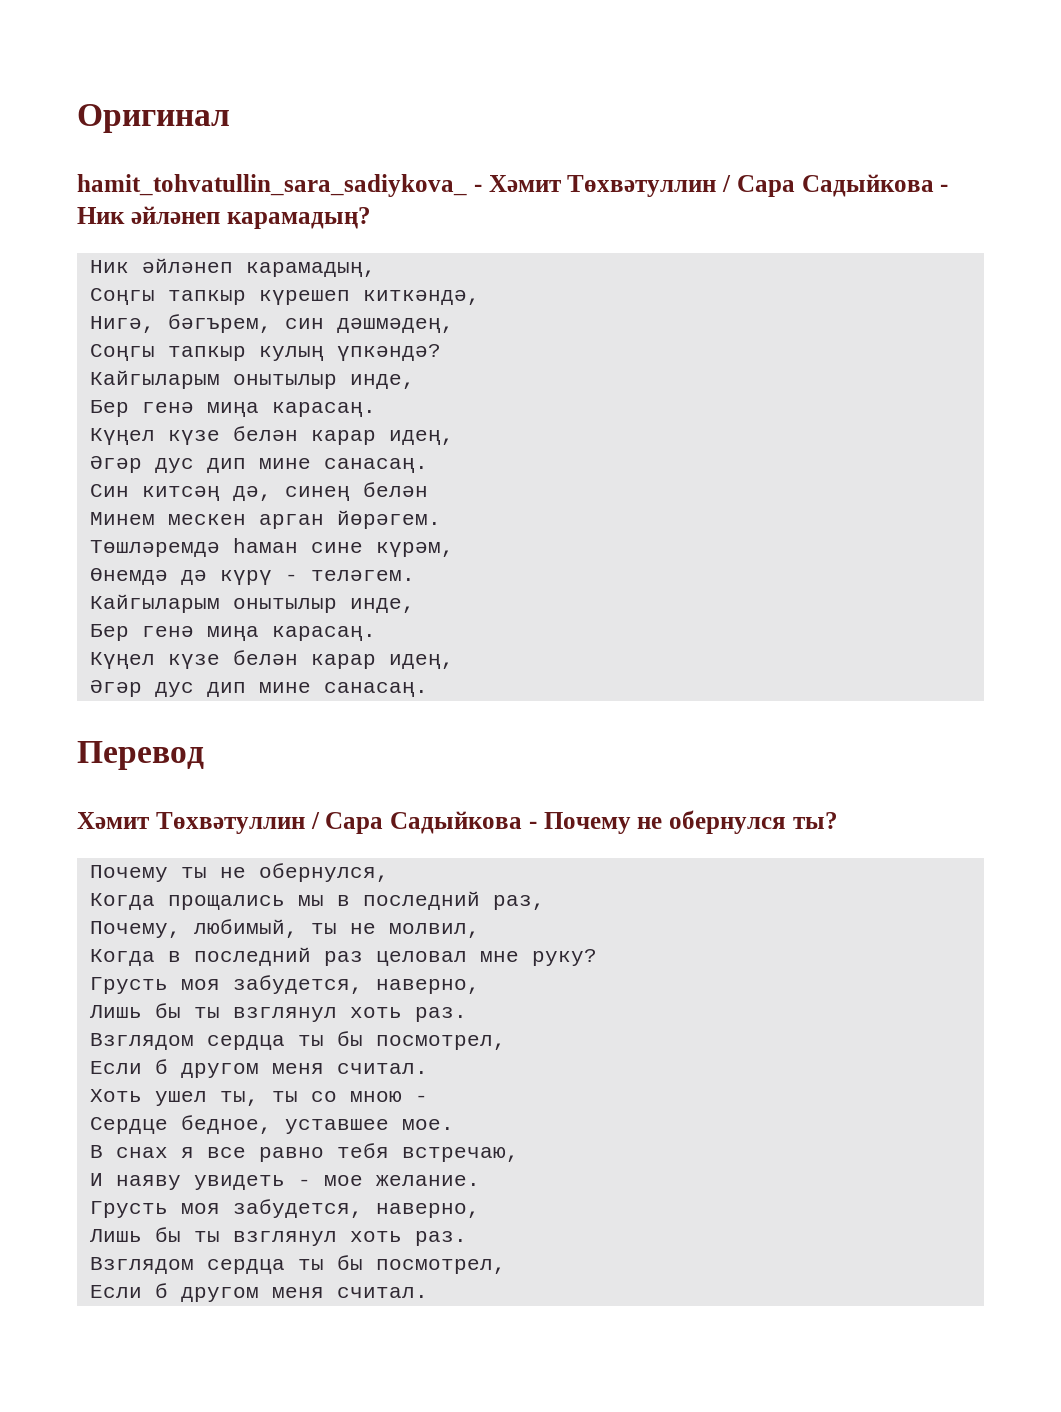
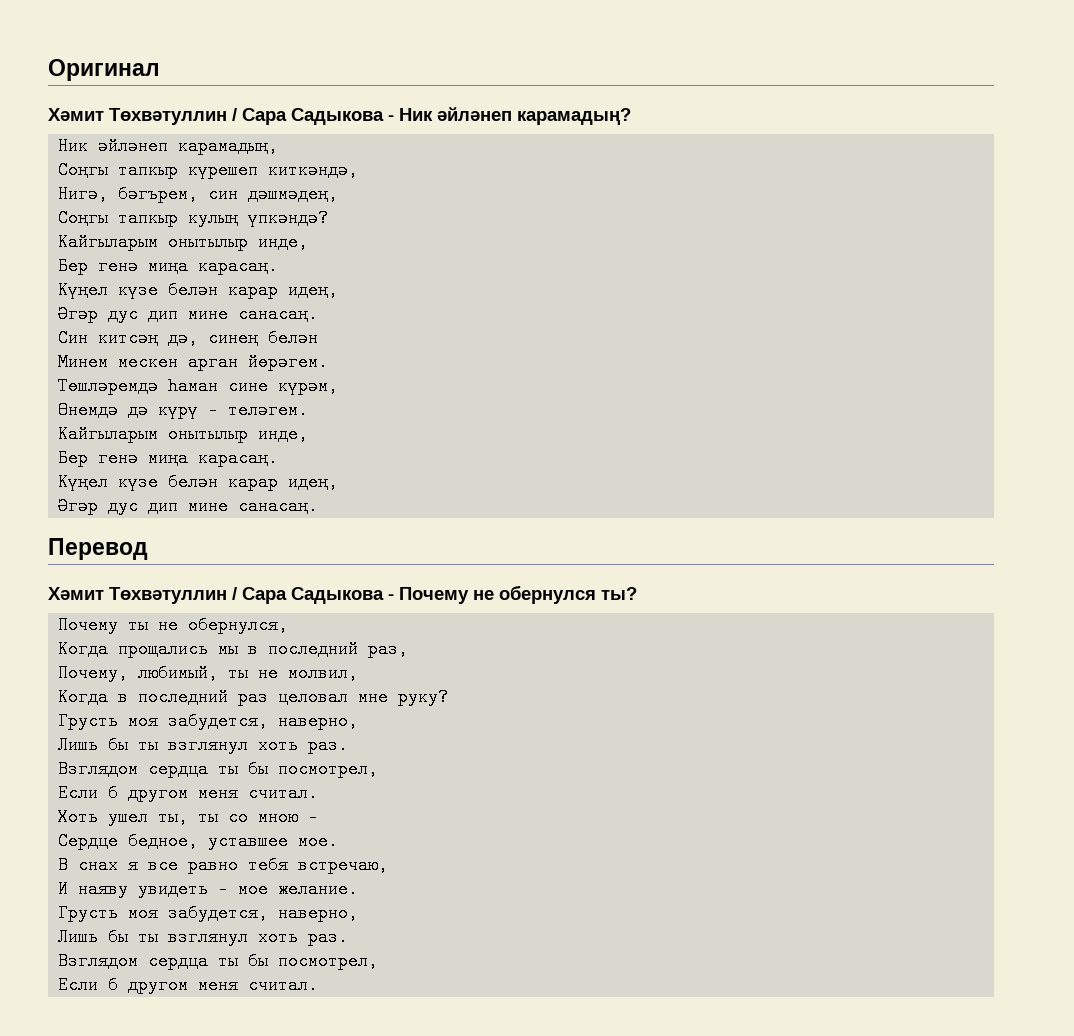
[77,174,934,197] hamit_tohvatullin_sara_sadiykova_ - Хәмит Төхвәтуллин / Сара Садыйкова -> [48,108,384,125] Хәмит Төхвәтуллин / Сара Садыкова
[390,811,522,834] Садыйкова -> [291,587,384,604] Садыкова

